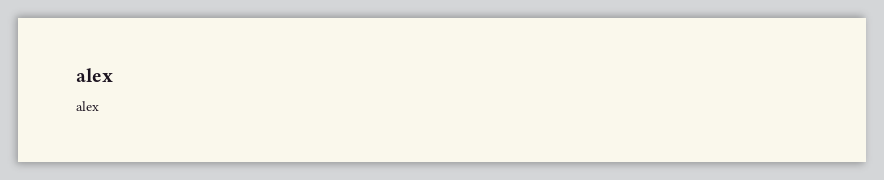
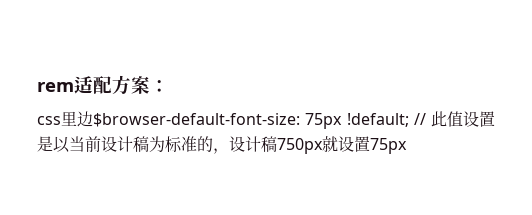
[76,68,113,82] [76,101,99,111] alex // alex -> [37,75,169,95] [37,111,495,129] [37,136,407,154] rem适配方案： // css里边$browser-default-font-size: 75px !default; // 此值设置是以当前设计稿为标准的，设计稿750px就设置75px

